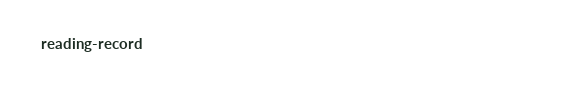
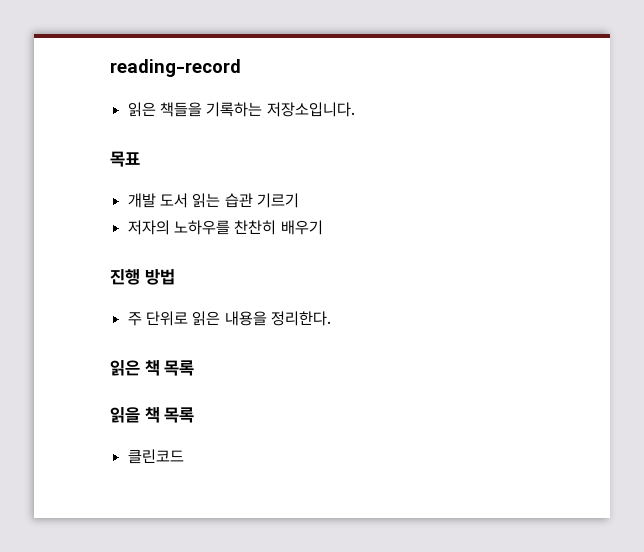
(143, 45) none -> [127,102,355,117] [110,151,140,167] [127,193,299,208] [127,220,323,235] [110,269,175,285] [127,311,331,326] [110,360,195,376] [110,407,195,423] [127,449,184,464] // 읽은 책들을 기록하는 저장소입니다. // 목표 // 개발 도서 읽는 습관 기르기 // 저자의 노하우를 찬찬히 배우기 // 진행 방법 // 주 단위로 읽은 내용을 정리한다. // 읽은 책 목록 // 읽을 책 목록 // 클린코드

